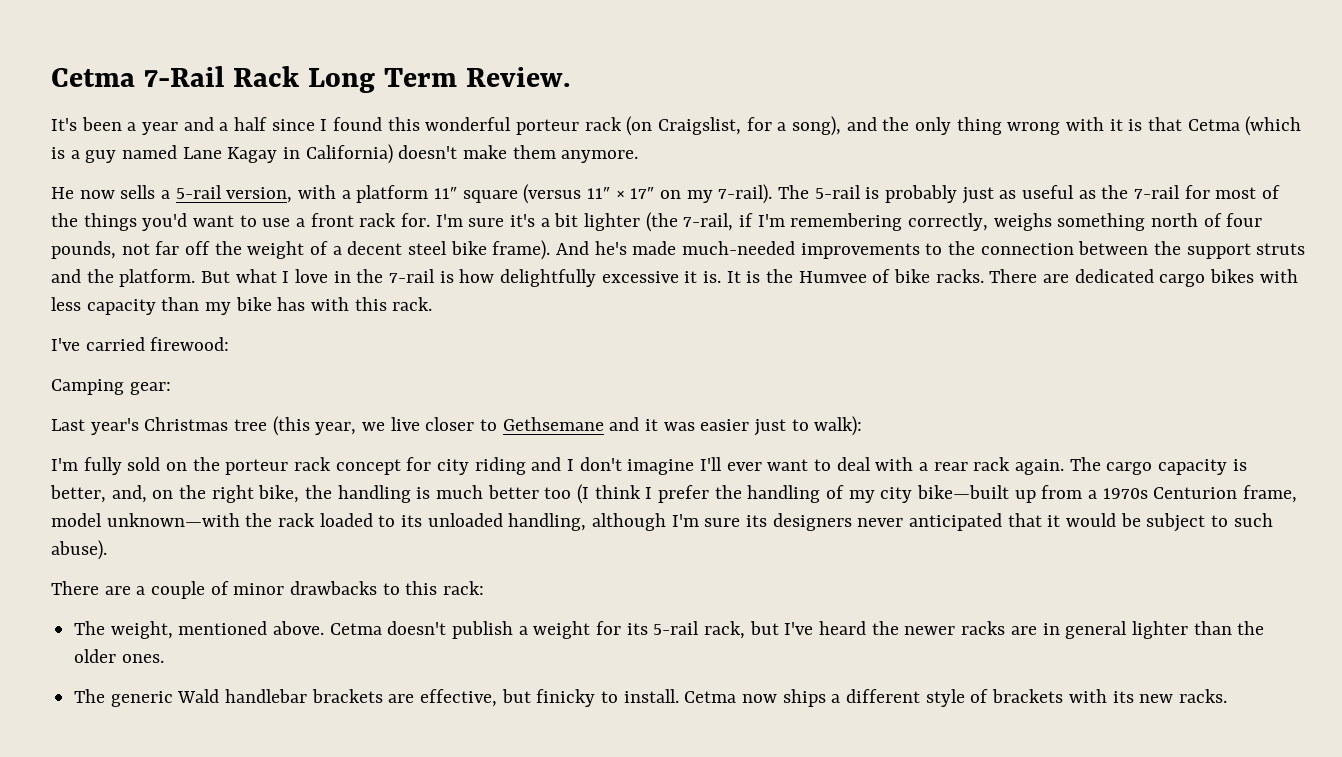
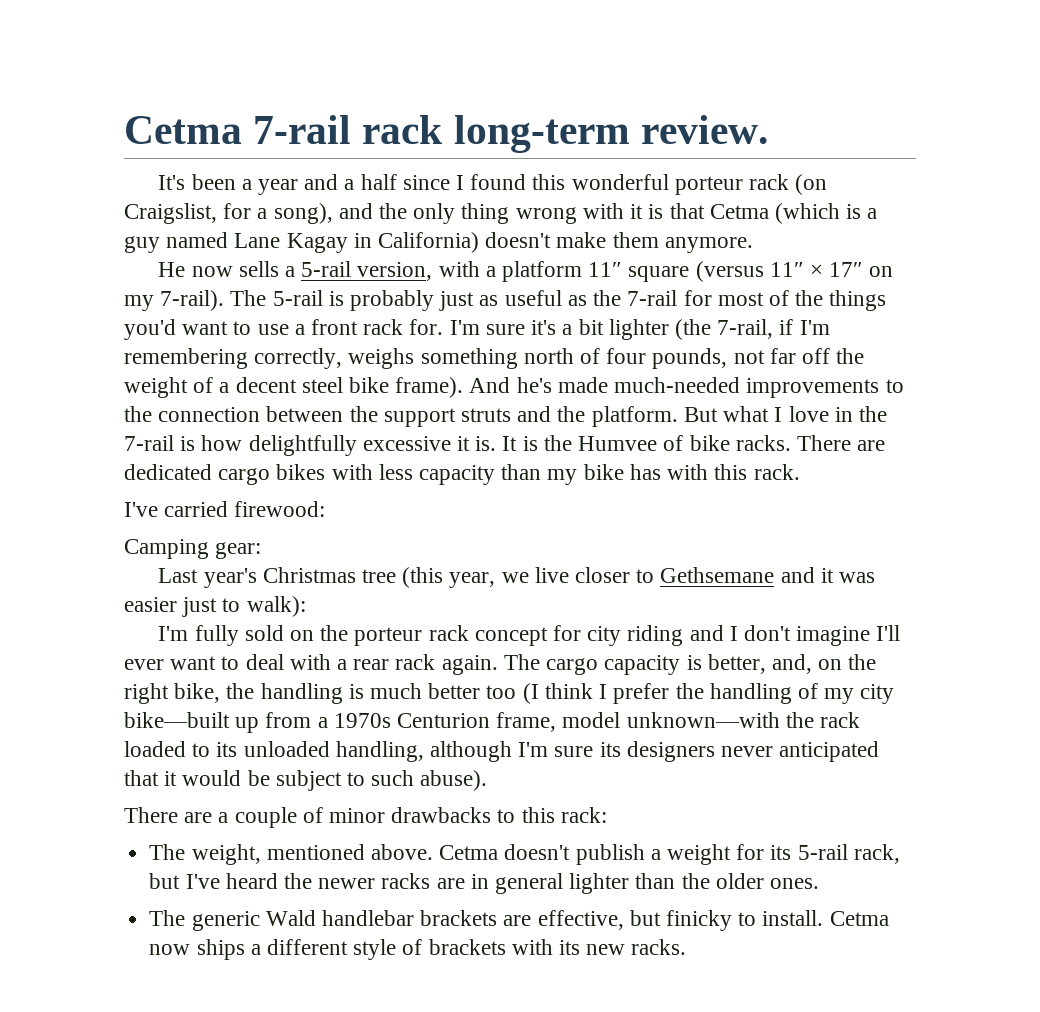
[51,66,570,93] Cetma 7-Rail Rack Long Term Review. -> [124,115,768,153] Cetma 7-rail rack long-term review.

